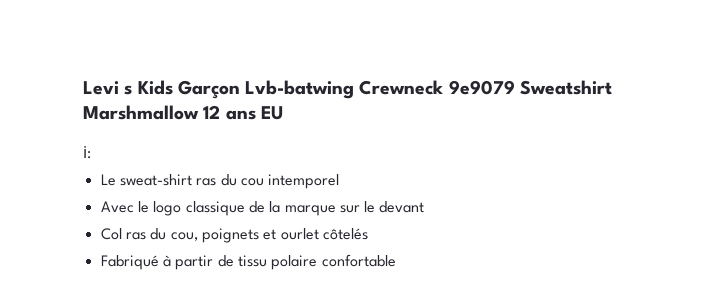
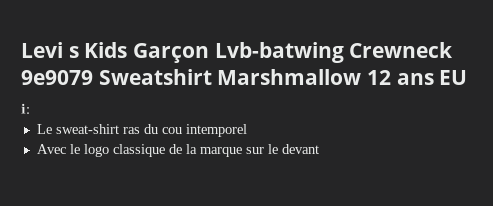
[100,228,368,243] [100,254,396,270] // Col ras du cou, poignets et ourlet côtelés // Fabriqué à partir de tissu polaire confortable -> (319, 149) none

